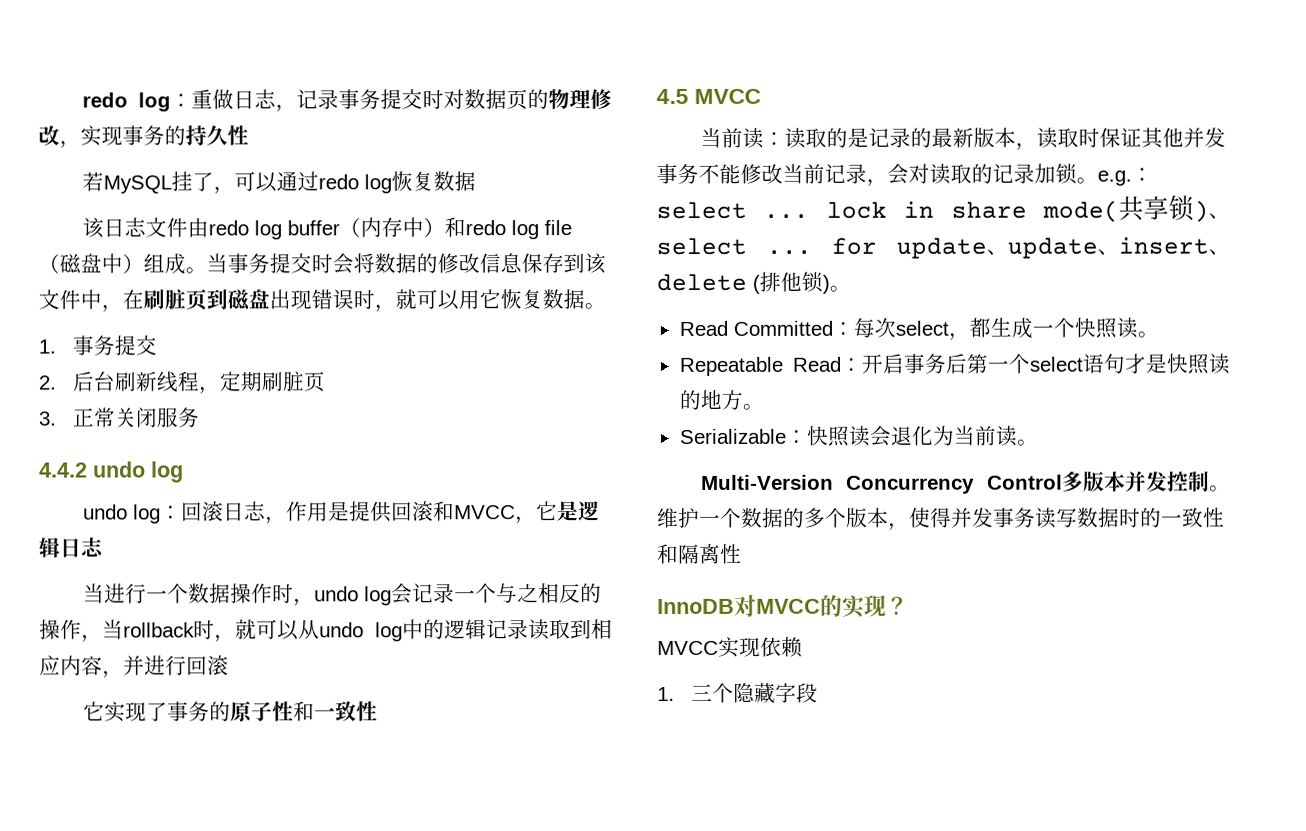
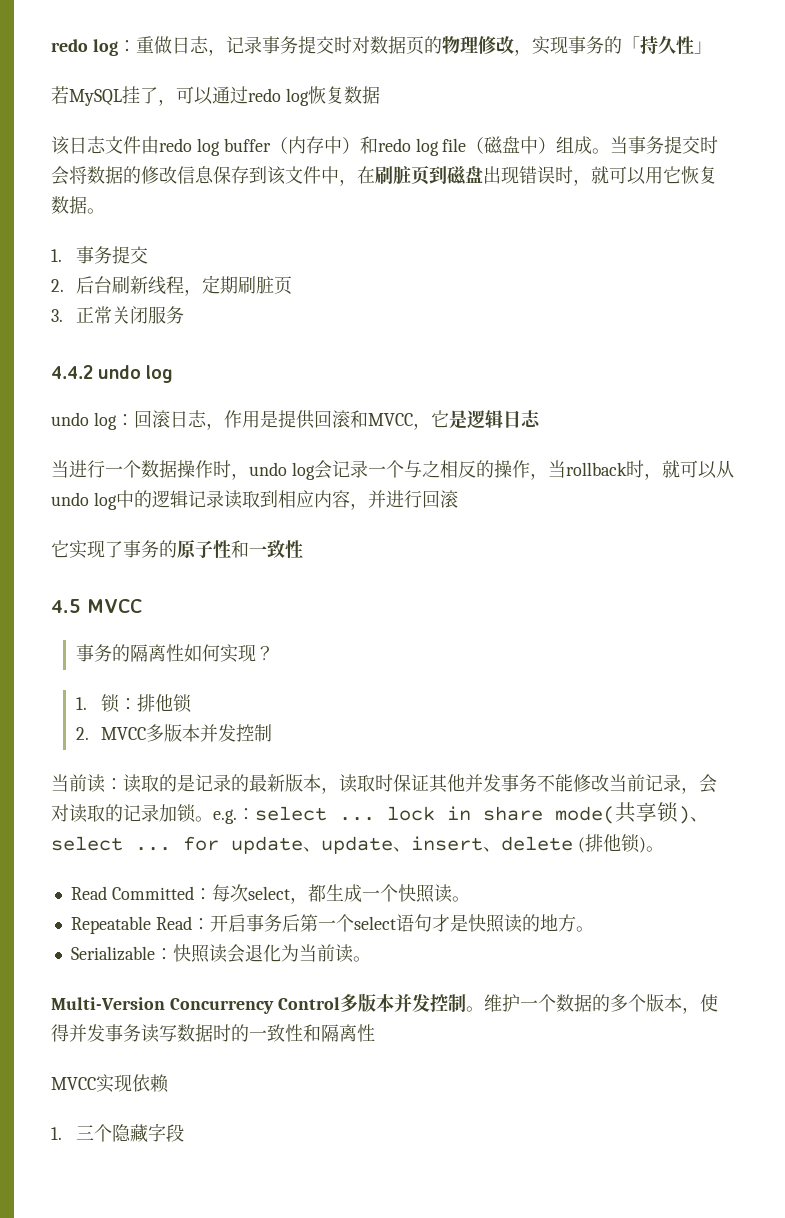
(186, 135) none -> [621,36,640,52] 「
(249, 135) none -> [693,41,712,54] 」
(762, 96) none -> [76,644,275,663] [76,694,193,713] [76,724,273,742] // 事务的隔离性如何实现？ // 1.锁：排他锁 // 2. MVCC多版本并发控制
[657,594,909,618] // InnoDB对MVCC的实现？ -> (375, 1033) none

